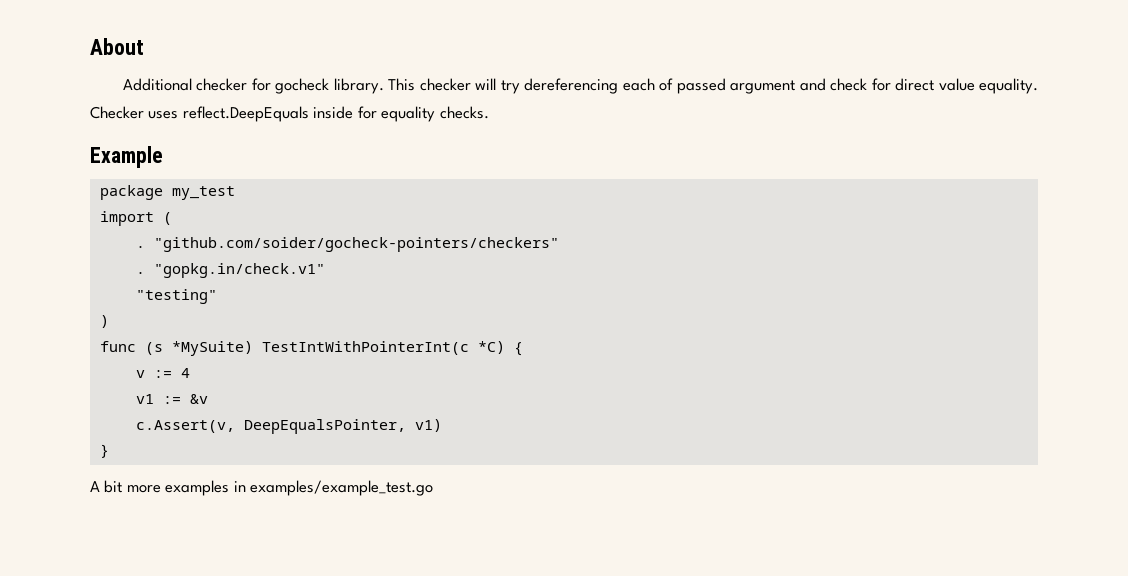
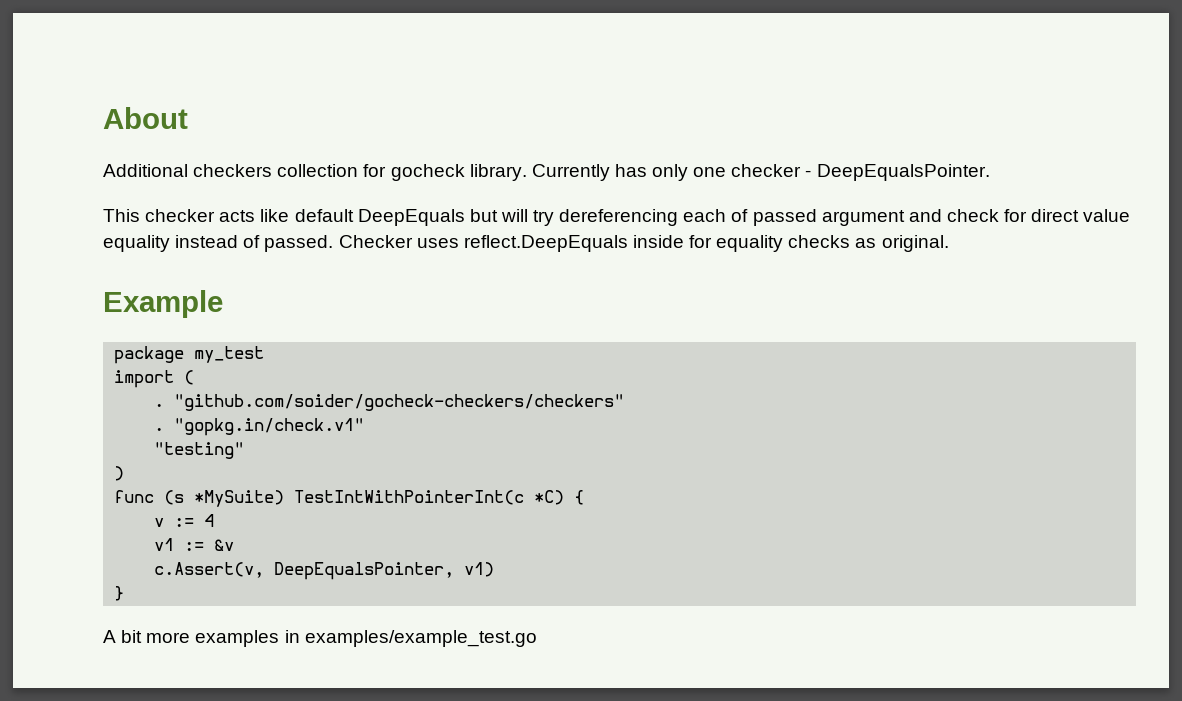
[196,78,248,91] checker -> [193,164,359,177] checkers collection
[388,78,471,91] This checker -> [531,164,990,181] [103,209,498,226] Currently has only one checker - DeepEqualsPointer. // This checker acts like default DeepEquals but
[979,78,1039,94] equality. -> [103,235,334,252] equality instead of passed.
[439,106,489,119] checks. -> [788,235,949,252] checks as original.
[153,237,559,252] "github.com/soider/gocheck-pointers/checkers" -> [174,394,625,411] "github.com/soider/gocheck-checkers/checkers"

